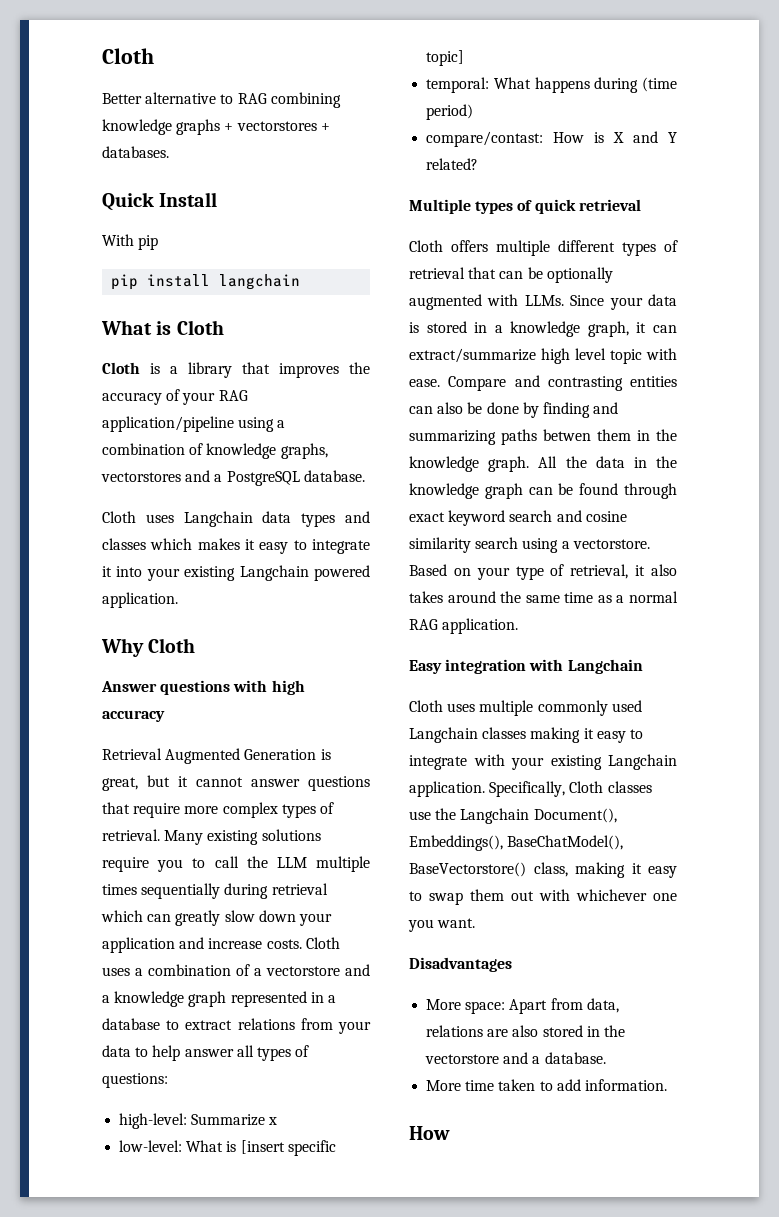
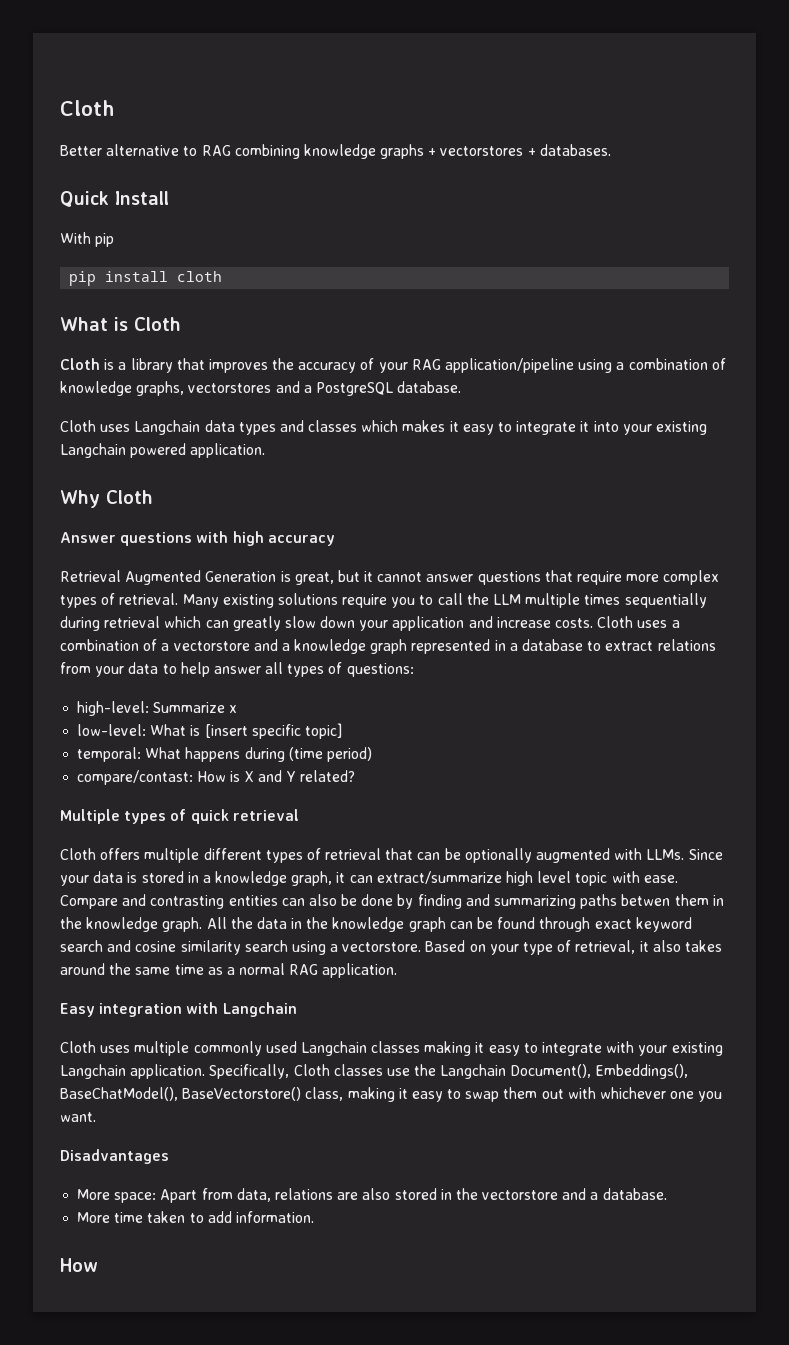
[219,274,301,290] langchain -> [177,271,223,282] cloth

